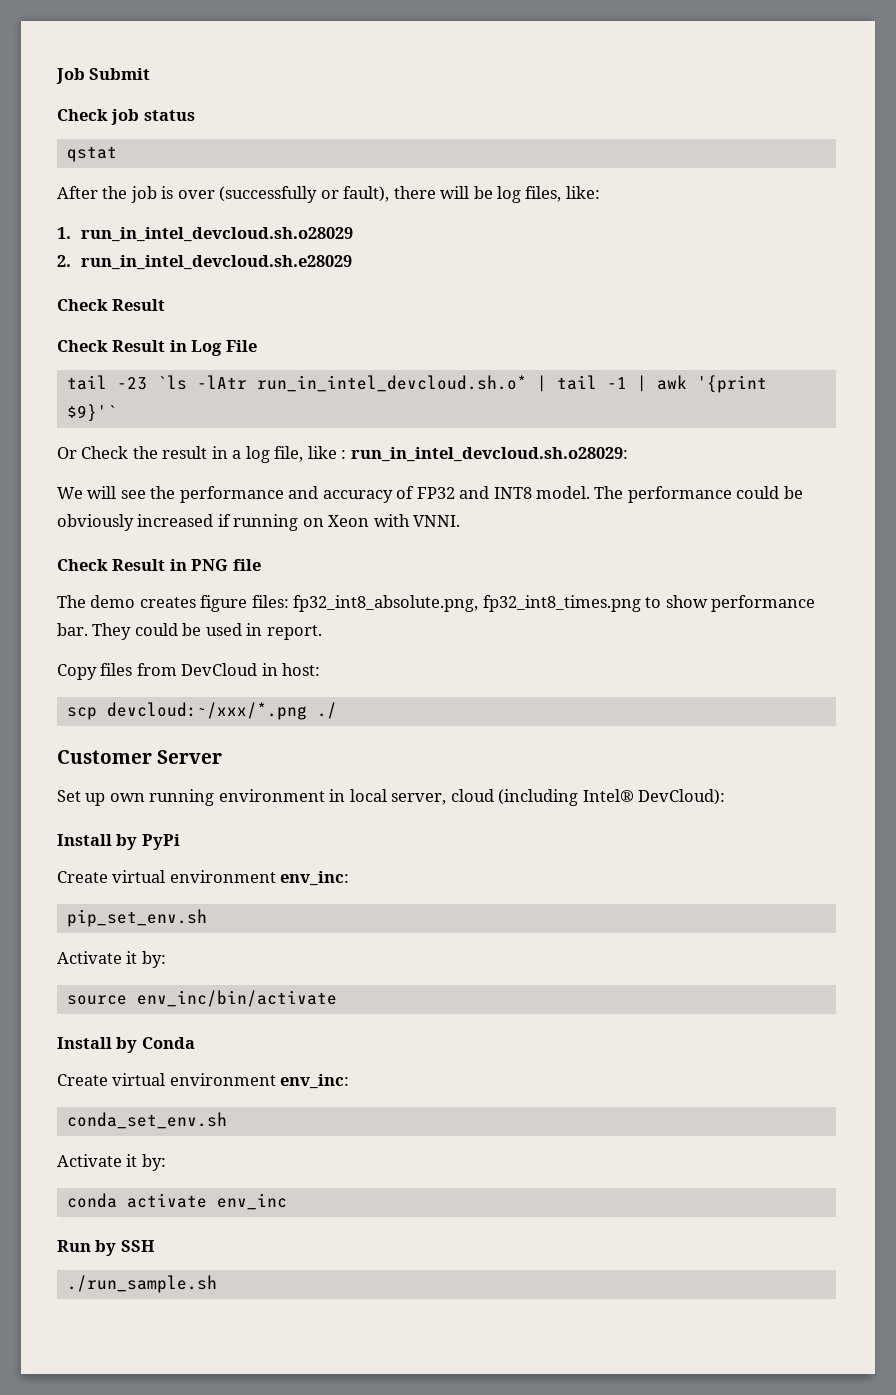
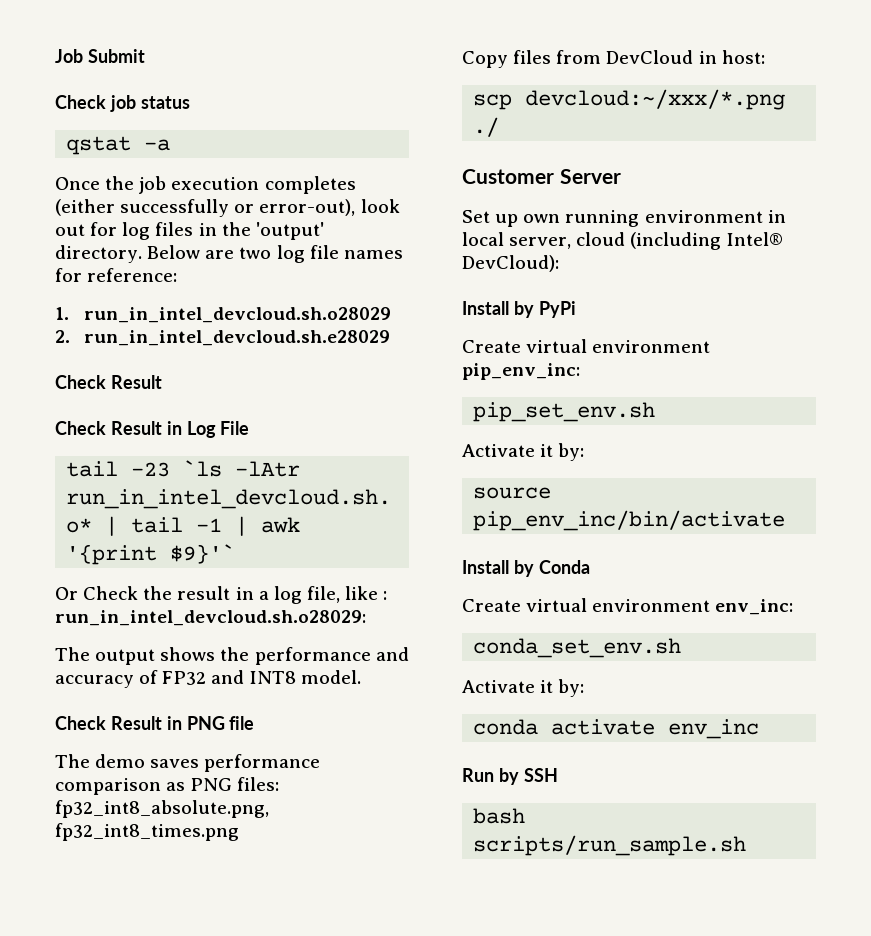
[57,186,600,203] // After the job is over (successfully or fault), there will be log files, like: -> [144,139,171,151] [55,176,356,194] [55,199,400,217] [55,222,324,240] [55,245,403,263] [55,268,178,282] -a // Once the job execution completes (either successfully or error-out), look out for log files in the 'output' directory. Below are two log file names for reference:
[57,486,146,499] We will see -> [55,647,216,665] The output shows
[594,486,803,503] [57,514,461,531] The performance could be obviously increased if running on Xeon with VNNI. -> (361, 677) none
[139,595,816,612] [57,623,322,640] creates figure files: fp32_int8_absolute.png, fp32_int8_times.png to show performance bar. They could be used in report. -> [150,754,321,772] [55,777,280,795] [55,800,269,818] [55,823,239,841] saves performance comparison as PNG files: fp32_int8_absolute.png, fp32_int8_times.png
[280,871,350,886] env_inc: -> [462,363,580,380] pip_env_inc:
[136,990,337,1007] env_inc/bin/activate -> [473,510,786,531] pip_env_inc/bin/activate
[66,1275,217,1293] ./run_sample.sh -> [473,808,526,824] [473,835,747,856] bash scripts/run_sample.sh

